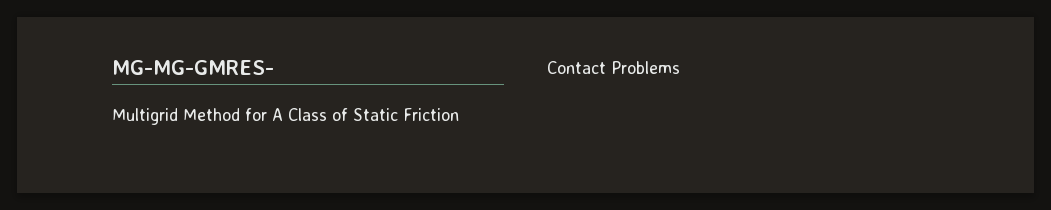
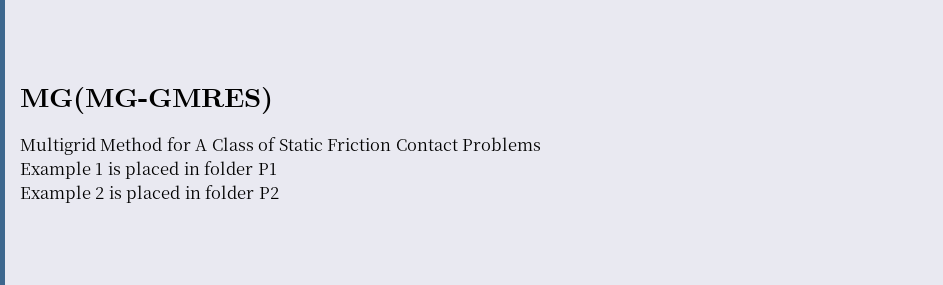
[112,60,274,75] MG-MG-GMRES- -> [20,87,273,114] MG(MG-GMRES)
(680, 67) none -> [20,161,277,179] [20,185,279,203] // Example 1 is placed in folder P1 // Example 2 is placed in folder P2

